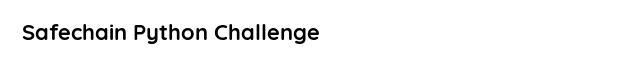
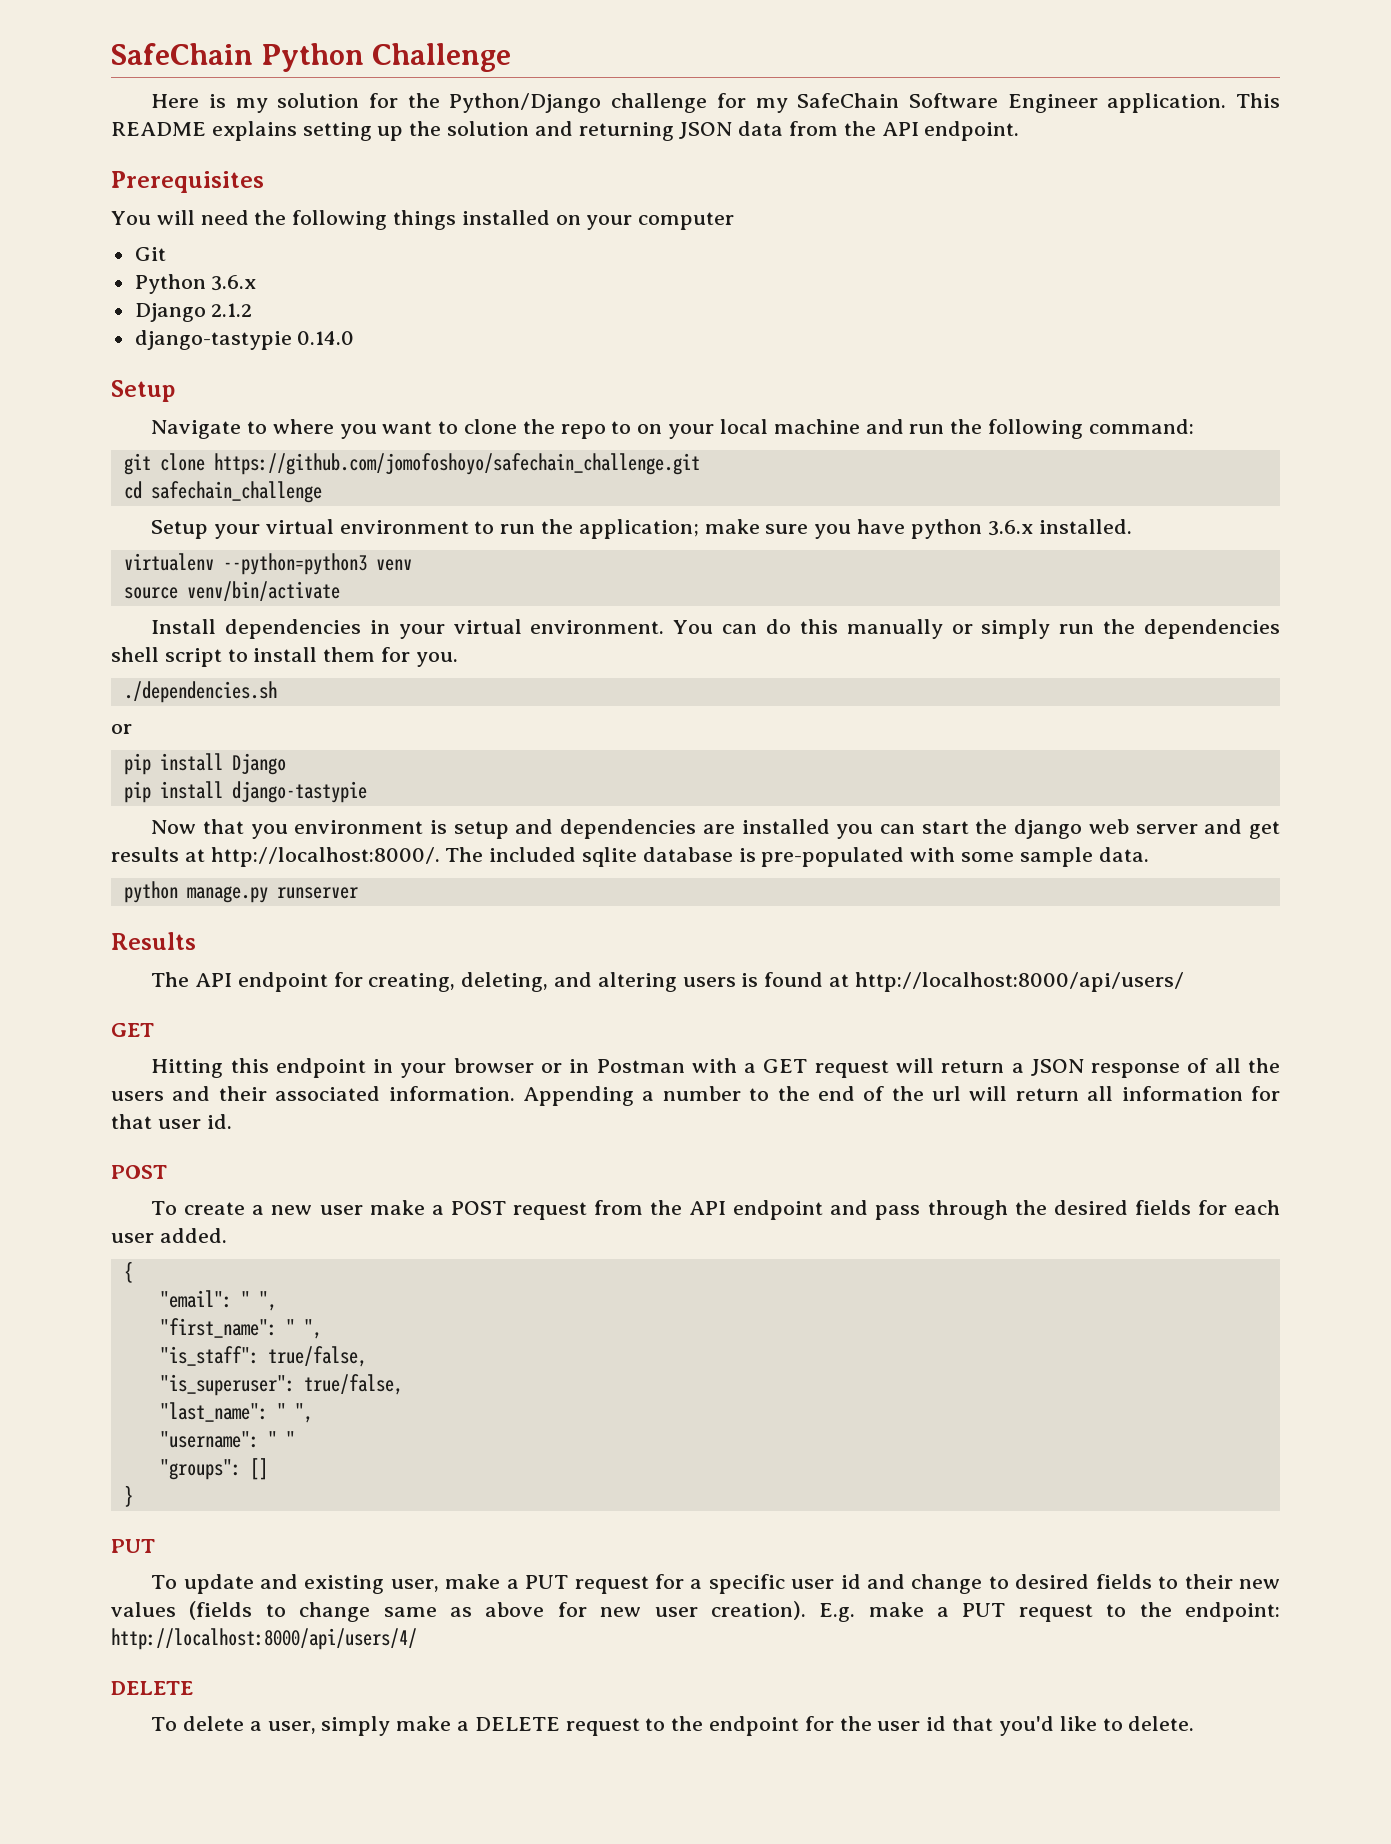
[22,24,127,40] Safechain -> [111,43,253,65] SafeChain
(320, 34) none -> [151,93,1280,113] [111,121,1020,141] [111,171,264,193] [111,210,735,230] [134,247,166,261] [134,274,257,294] [134,303,253,322] [134,330,355,350] [111,380,175,402] [151,419,1194,439] [123,453,700,475] [123,481,322,503] [151,519,1132,539] [123,553,412,575] [123,581,340,601] [151,619,1280,639] [111,647,458,667] [123,681,277,703] [111,724,132,734] [123,753,286,775] [123,781,367,803] [151,819,1280,839] [111,847,1149,867] [123,881,358,903] [111,932,196,950] [151,972,1184,992] [111,1023,154,1037] [151,1058,1280,1078] [111,1086,1281,1106] [111,1114,232,1129] [111,1165,167,1179] [151,1200,1280,1220] [111,1228,227,1243] [123,1261,133,1283] [159,1290,277,1311] [159,1318,322,1339] [159,1346,367,1367] [159,1374,403,1396] [159,1402,313,1423] [159,1431,295,1448] [159,1458,268,1480] [123,1485,133,1507] [111,1539,155,1553] [151,1574,1281,1594] [111,1601,1281,1622] [111,1628,417,1650] [111,1681,193,1695] [151,1716,1195,1736] // Here is my solution for the Python/Django challenge for my SafeChain Software Engineer application. This README explains setting up the solution and returning JSON data from the API endpoint. // Prerequisites // You will need the following things installed on your computer // Git // Python 3.6.x // Django 2.1.2 // django-tastypie 0.14.0 // Setup // Navigate to where you want to clone the repo to on your local machine and run the following command: // git clone https://github.com/jomofoshoyo/safechain_challenge.git // cd safechain_challenge // Setup your virtual environment to run the application; make sure you have python 3.6.x installed. // virtualenv --python=python3 venv // source venv/bin/activate // Install dependencies in your virtual environment. You can do this manually or simply run the dependencies shell script to install them for you. // ./dependencies.sh // or // pip install Django // pip install django-tastypie // Now that you environment is setup and dependencies are installed you can start the django web server and get results at http://localhost:8000/. The included sqlite database is pre-populated with some sample data. // python manage.py runserver // Results // The API endpoint for creating, deleting, and altering users is found at http://localhost:8000/api/users/ // GET // Hitting this endpoint in your browser or in Postman with a GET request will return a JSON response of all the users and their associated information. Appending a number to the end of the url will return all information for that user id. // POST // To create a new user make a POST request from the API endpoint and pass through the desired fields for each user added. // { // "email": " ", // "first_name": " ", // "is_staff": true/false, // "is_superuser": true/false, // "last_name": " ", // "username": " " // "groups": [] // } // PUT // To update and existing user, make a PUT request for a specific user id and change to desired fields to their new values (fields to change same as above for new user creation). E.g. make a PUT request to the endpoint: http://localhost:8000/api/users/4/ // DELETE // To delete a user, simply make a DELETE request to the endpoint for the user id that you'd like to delete.

